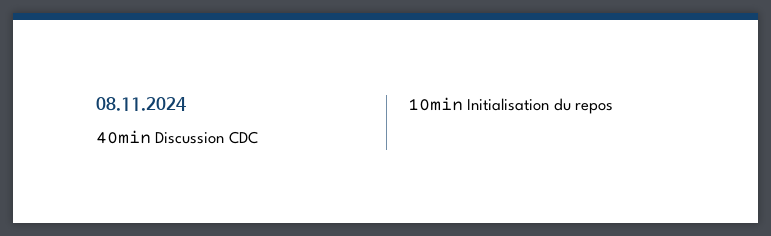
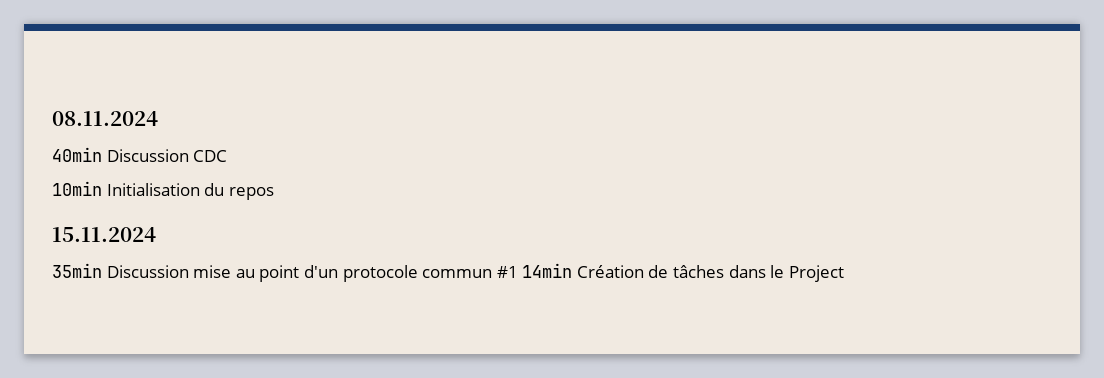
(614, 108) none -> [52,227,156,242] [52,263,844,282] // 15.11.2024 // 35min Discussion mise au point d'un protocole commun #1 14min Création de tâches dans le Project

